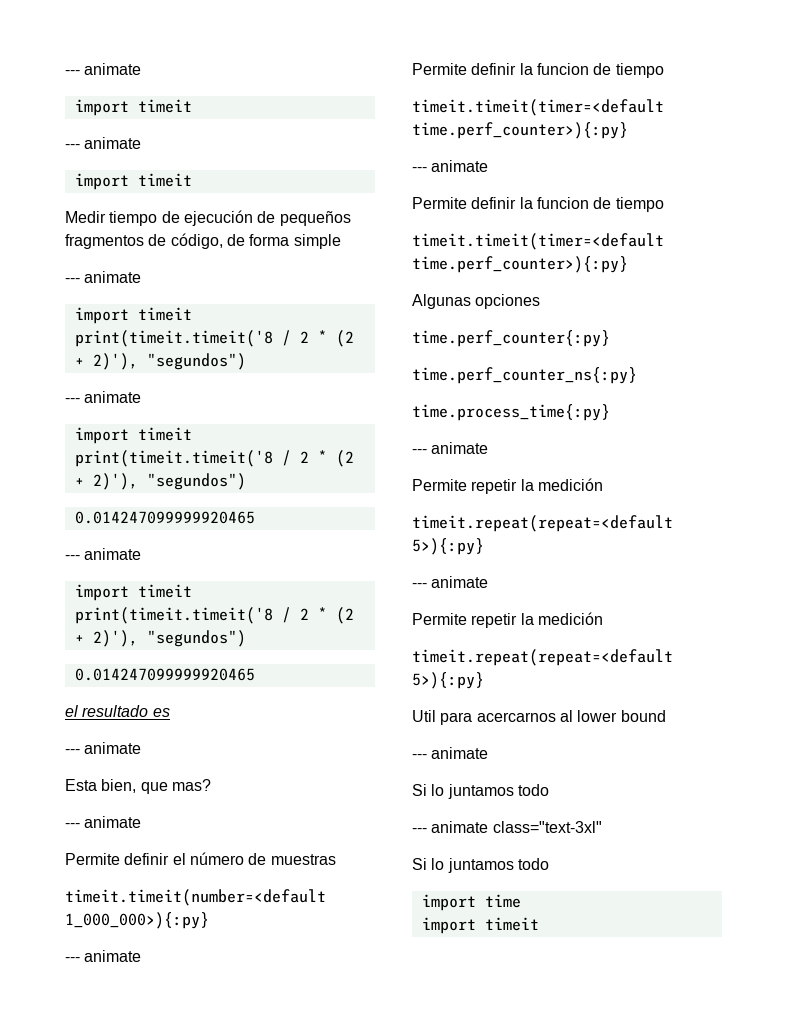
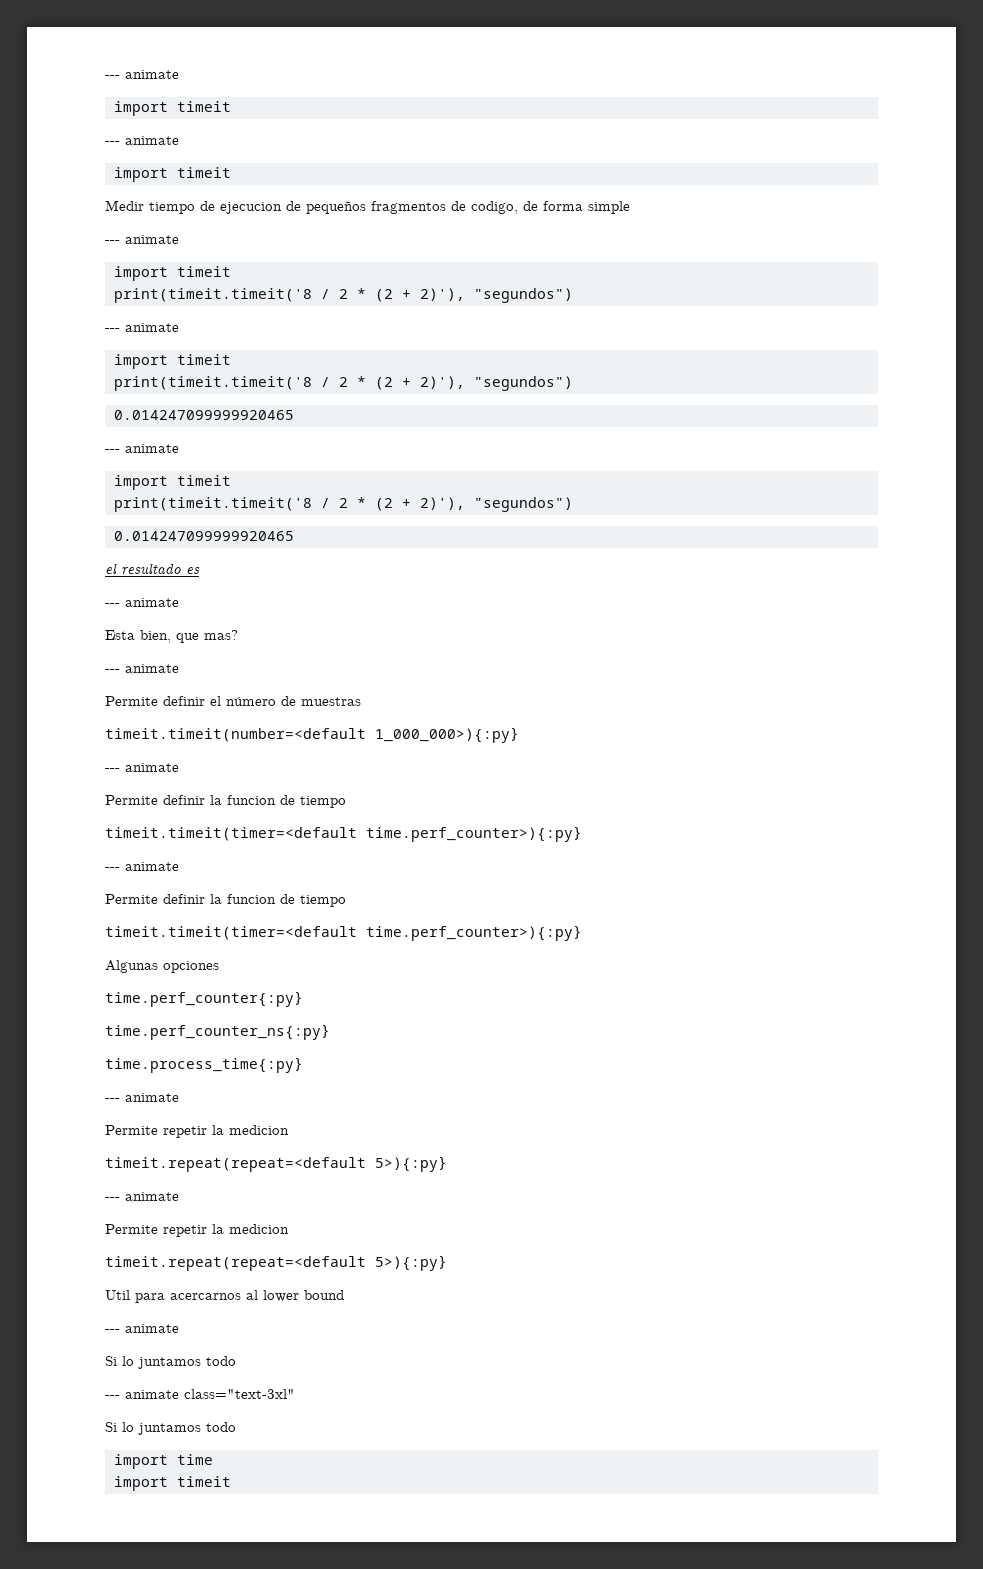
[183,210,253,226] ejecución -> [220,202,282,214] ejecucion
[170,233,223,249] código, -> [471,201,518,214] codigo,
[537,478,603,491] medición -> [229,1125,289,1135] medicion
[537,612,603,625] medición -> [229,1224,289,1234] medicion

